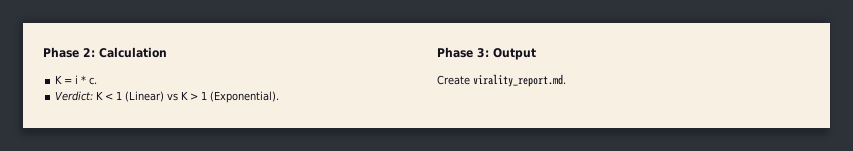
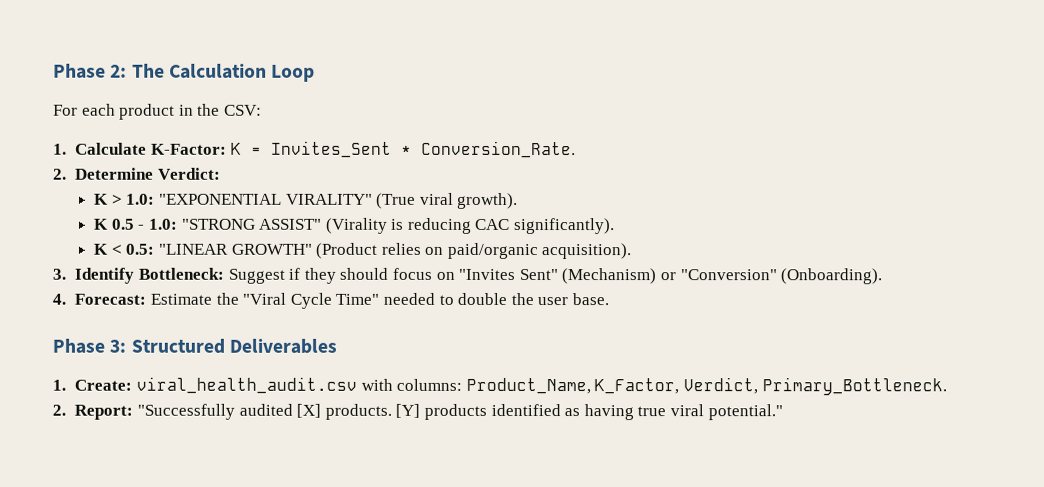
(95, 52) none -> [131,63,165,78] The
[55,75,98,85] [55,91,280,103] [437,47,536,60] [437,74,566,87] // K = i * c. // Verdict: K < 1 (Linear) vs K > 1 (Exponential). // Phase 3: Output // Create virality_report.md. -> [271,64,316,82] [53,103,262,120] [53,140,576,159] [53,167,222,180] [94,192,519,209] [94,217,616,235] [93,242,633,260] [52,267,883,285] [52,292,609,309] [52,338,337,354] [52,376,947,396] [52,403,783,421] Loop // For each product in the CSV: // 1. Calculate K-Factor: K = Invites_Sent * Conversion_Rate. // 2. Determine Verdict: // K > 1.0: "EXPONENTIAL VIRALITY" (True viral growth). // K 0.5 - 1.0: "STRONG ASSIST" (Virality is reducing CAC significantly). // K < 0.5: "LINEAR GROWTH" (Product relies on paid/organic acquisition). // 3. Identify Bottleneck: Suggest if they should focus on "Invites Sent" (Mechanism) or "Conversion" (Onboarding). // 4. Forecast: Estimate the "Viral Cycle Time" needed to double the user base. // Phase 3: Structured Deliverables // 1. Create: viral_health_audit.csv with columns: Product_Name, K_Factor, Verdict, Primary_Bottleneck. // 2. Report: "Successfully audited [X] products. [Y] products identified as having true viral potential."

